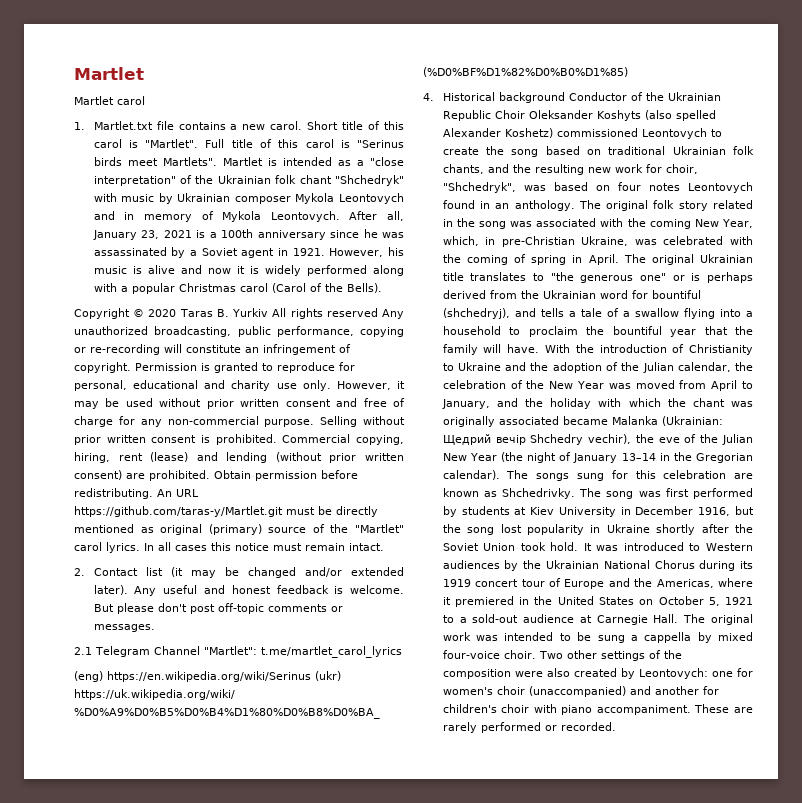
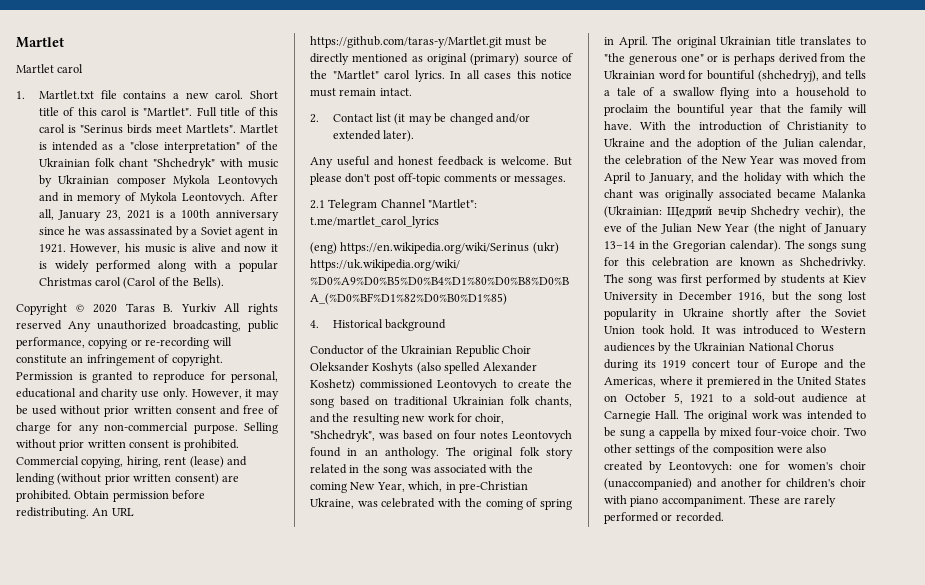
(128, 590) none -> (415, 136) //
(565, 97) none -> (447, 325) //

